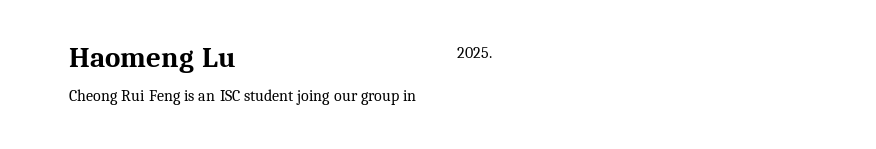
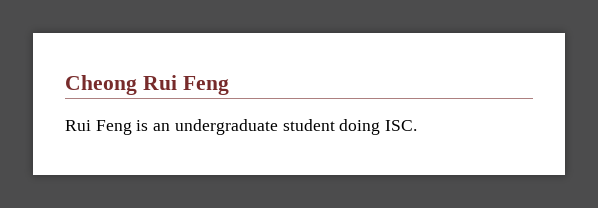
[69,48,236,73] [69,89,118,105] Haomeng Lu // Cheong -> [65,75,229,95] Cheong Rui Feng //
[219,89,417,105] [457,47,492,58] ISC student joing our group in 2025. -> [174,119,418,135] undergraduate student doing ISC.

